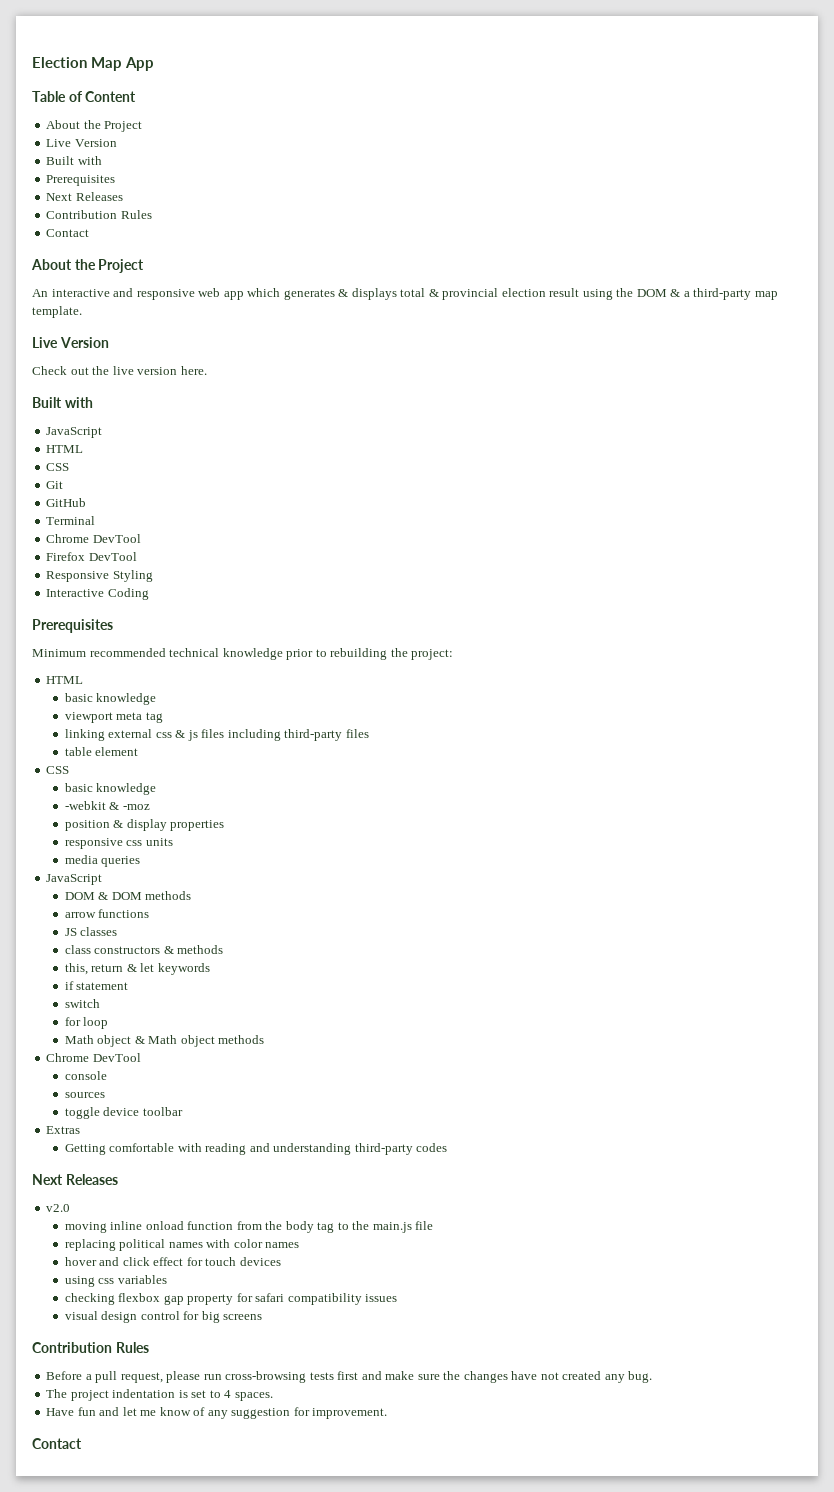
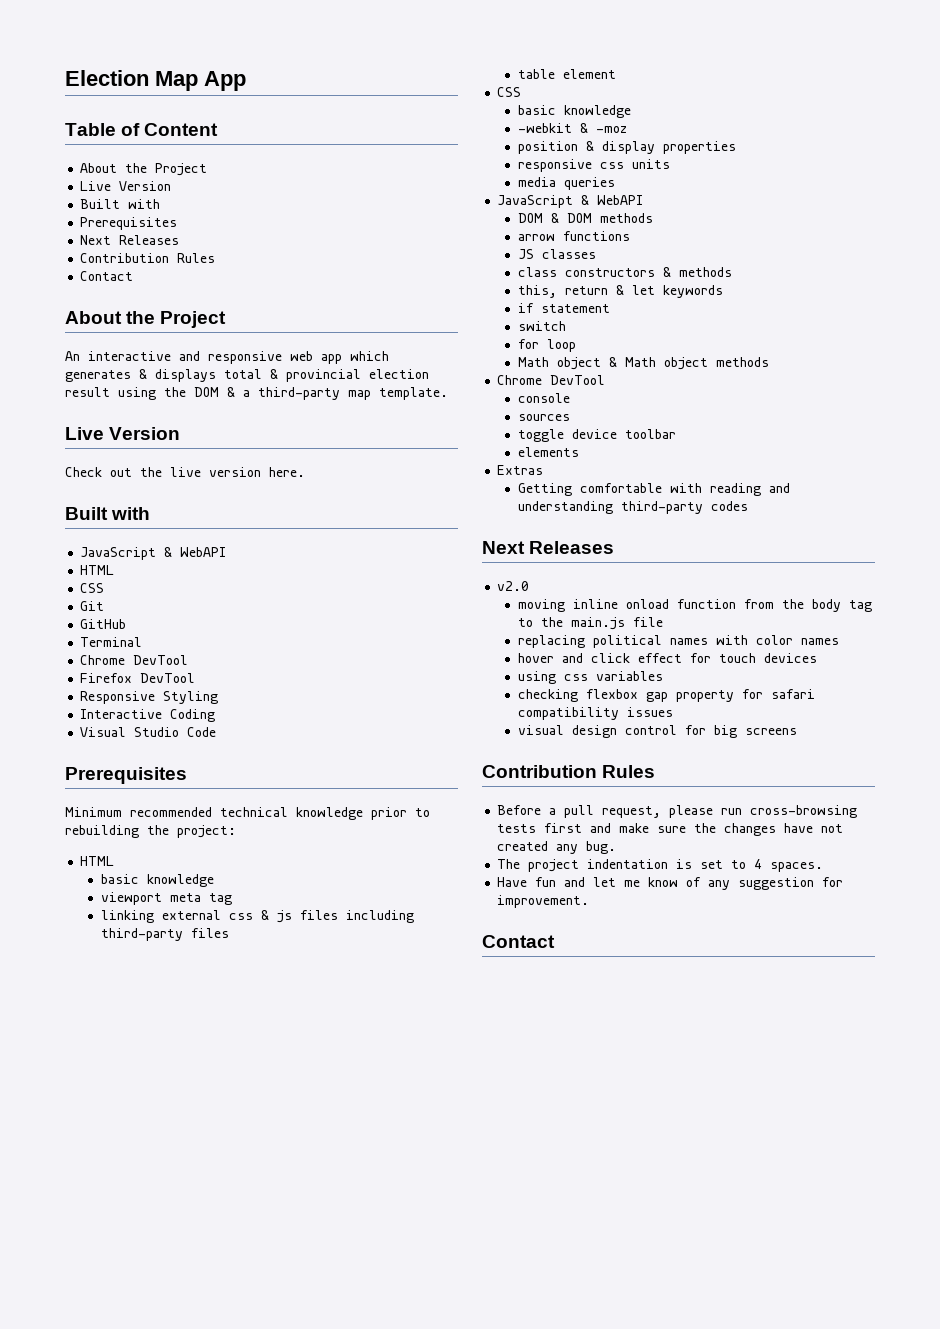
(103, 432) none -> [164,547,227,557] & WebAPI
(149, 594) none -> [80,727,217,737] // Visual Studio Code
(103, 879) none -> [581,195,644,205] & WebAPI
(183, 1111) none -> [518,447,580,457] // elements

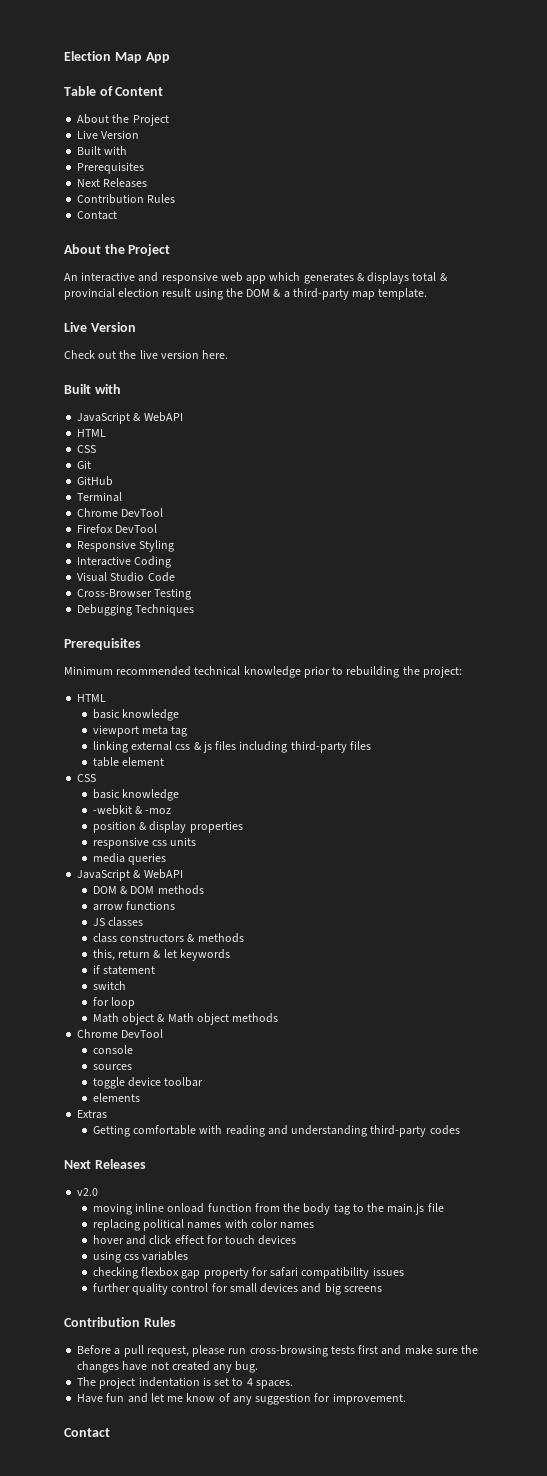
(217, 732) none -> [77,588,192,600] [77,604,195,616] // Cross-Browser Testing // Debugging Techniques
[518,725,707,738] visual design control for -> [92,1283,322,1295] further quality control for small devices and

